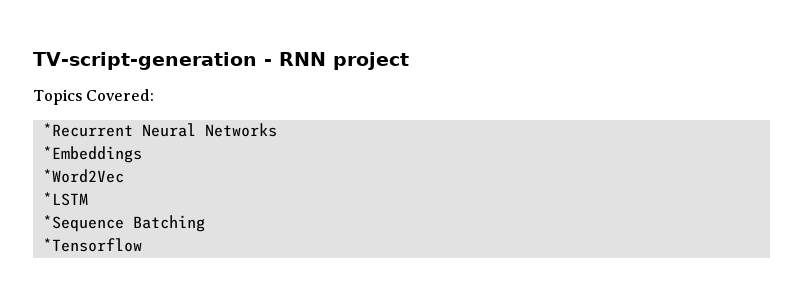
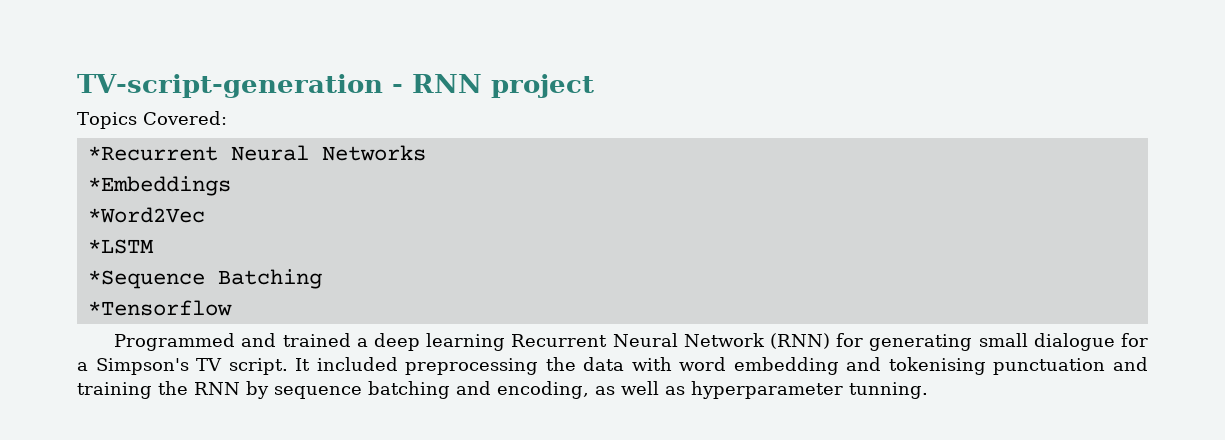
(142, 245) none -> [114,333,1149,351] [77,357,1148,375] [77,381,928,399] // Programmed and trained a deep learning Recurrent Neural Network (RNN) for generating small dialogue for a Simpson's TV script. It included preprocessing the data with word embedding and tokenising punctuation and training the RNN by sequence batching and encoding, as well as hyperparameter tunning.

